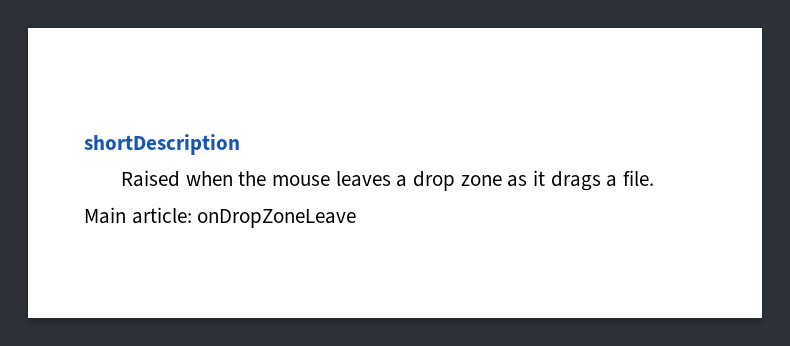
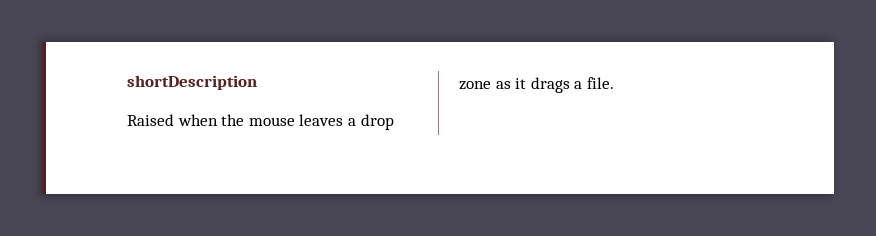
[84,207,357,228] // Main article: onDropZoneLeave -> (614, 83) none

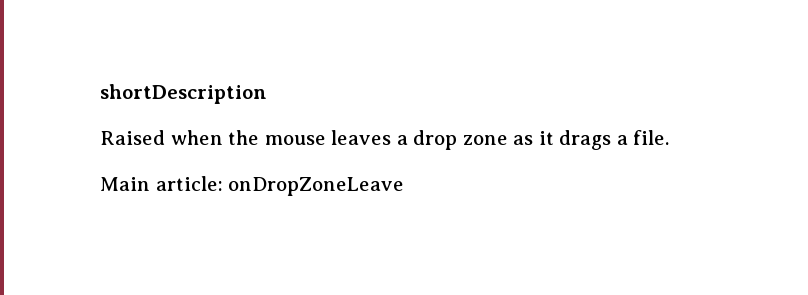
(614, 83) none -> [100,176,405,196] // Main article: onDropZoneLeave

